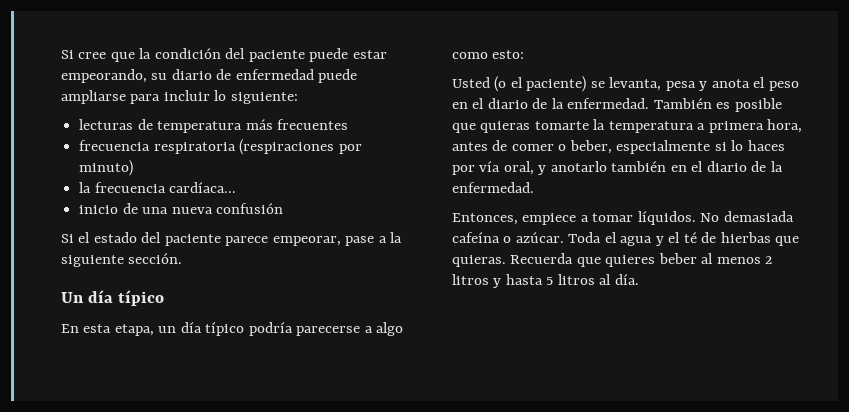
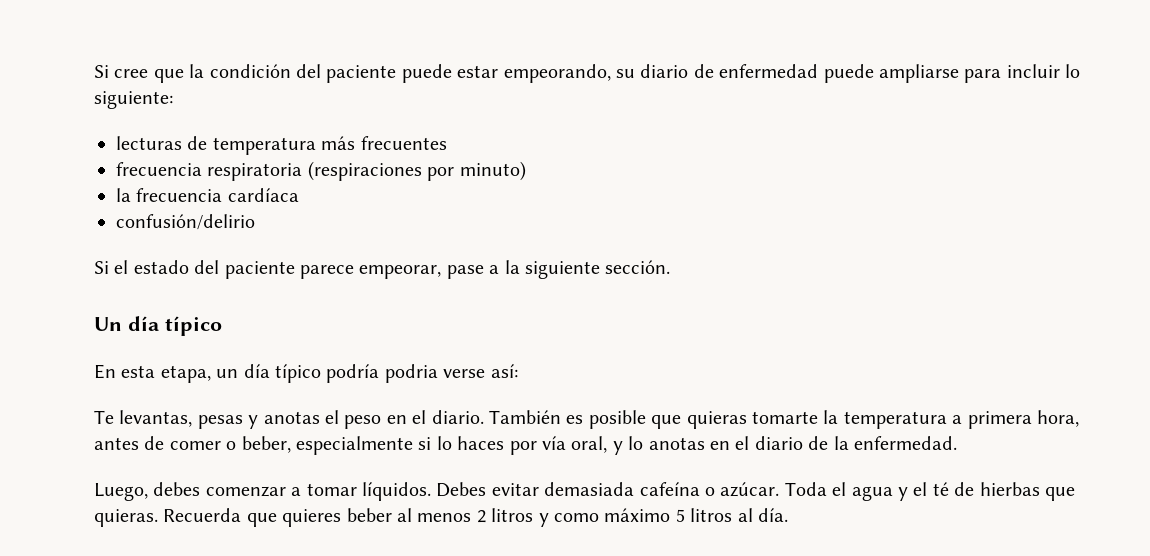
[169,182,237,193] [79,203,283,214] cardíaca... // inicio de una nueva confusión -> [227,188,299,202] [116,214,255,230] cardíaca // confusión/delirio
[296,322,404,336] [452,50,525,59] [452,76,799,92] [452,98,650,109] parecerse a algo como esto: // Usted (o el paciente) se levanta, pesa y anota el peso en el diario de la enfermedad. -> [384,364,518,383] [94,410,484,429] podria verse así: // Te levantas, pesas y anotas el peso en el diario.
[550,161,667,172] anotarlo también -> [628,436,705,450] lo anotas
[452,213,577,225] Entonces, empiece -> [94,482,286,501] Luego, debes comenzar
[700,213,720,222] No -> [436,482,539,497] Debes evitar
[505,274,543,285] hasta -> [553,508,671,522] como máximo

